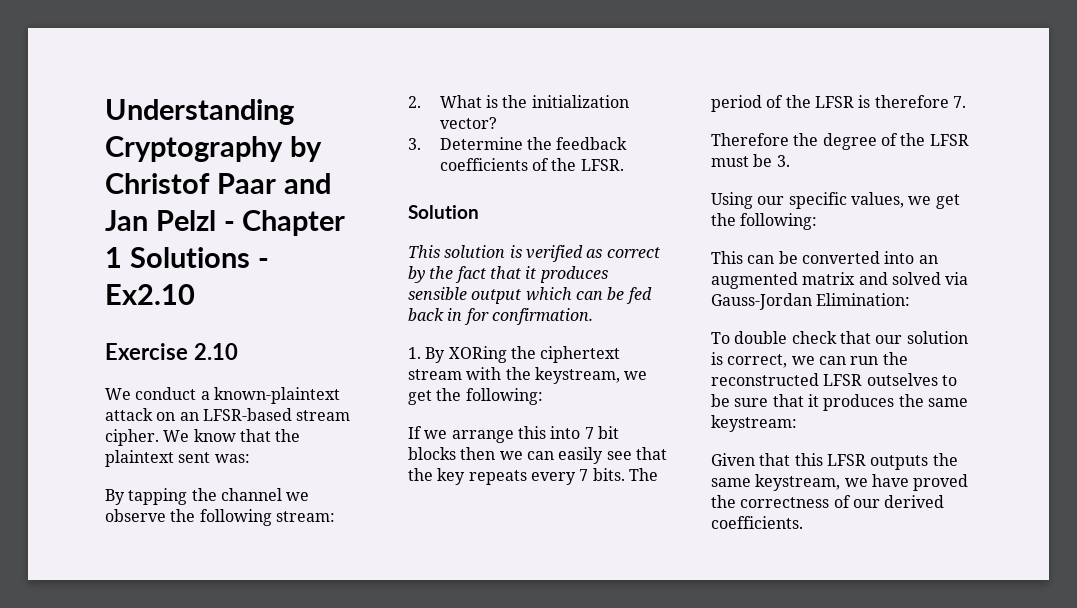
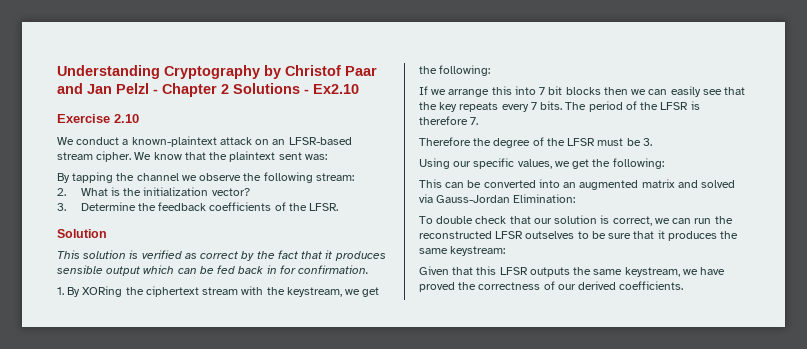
[105,247,122,268] 1 -> [221,84,229,94] 2

